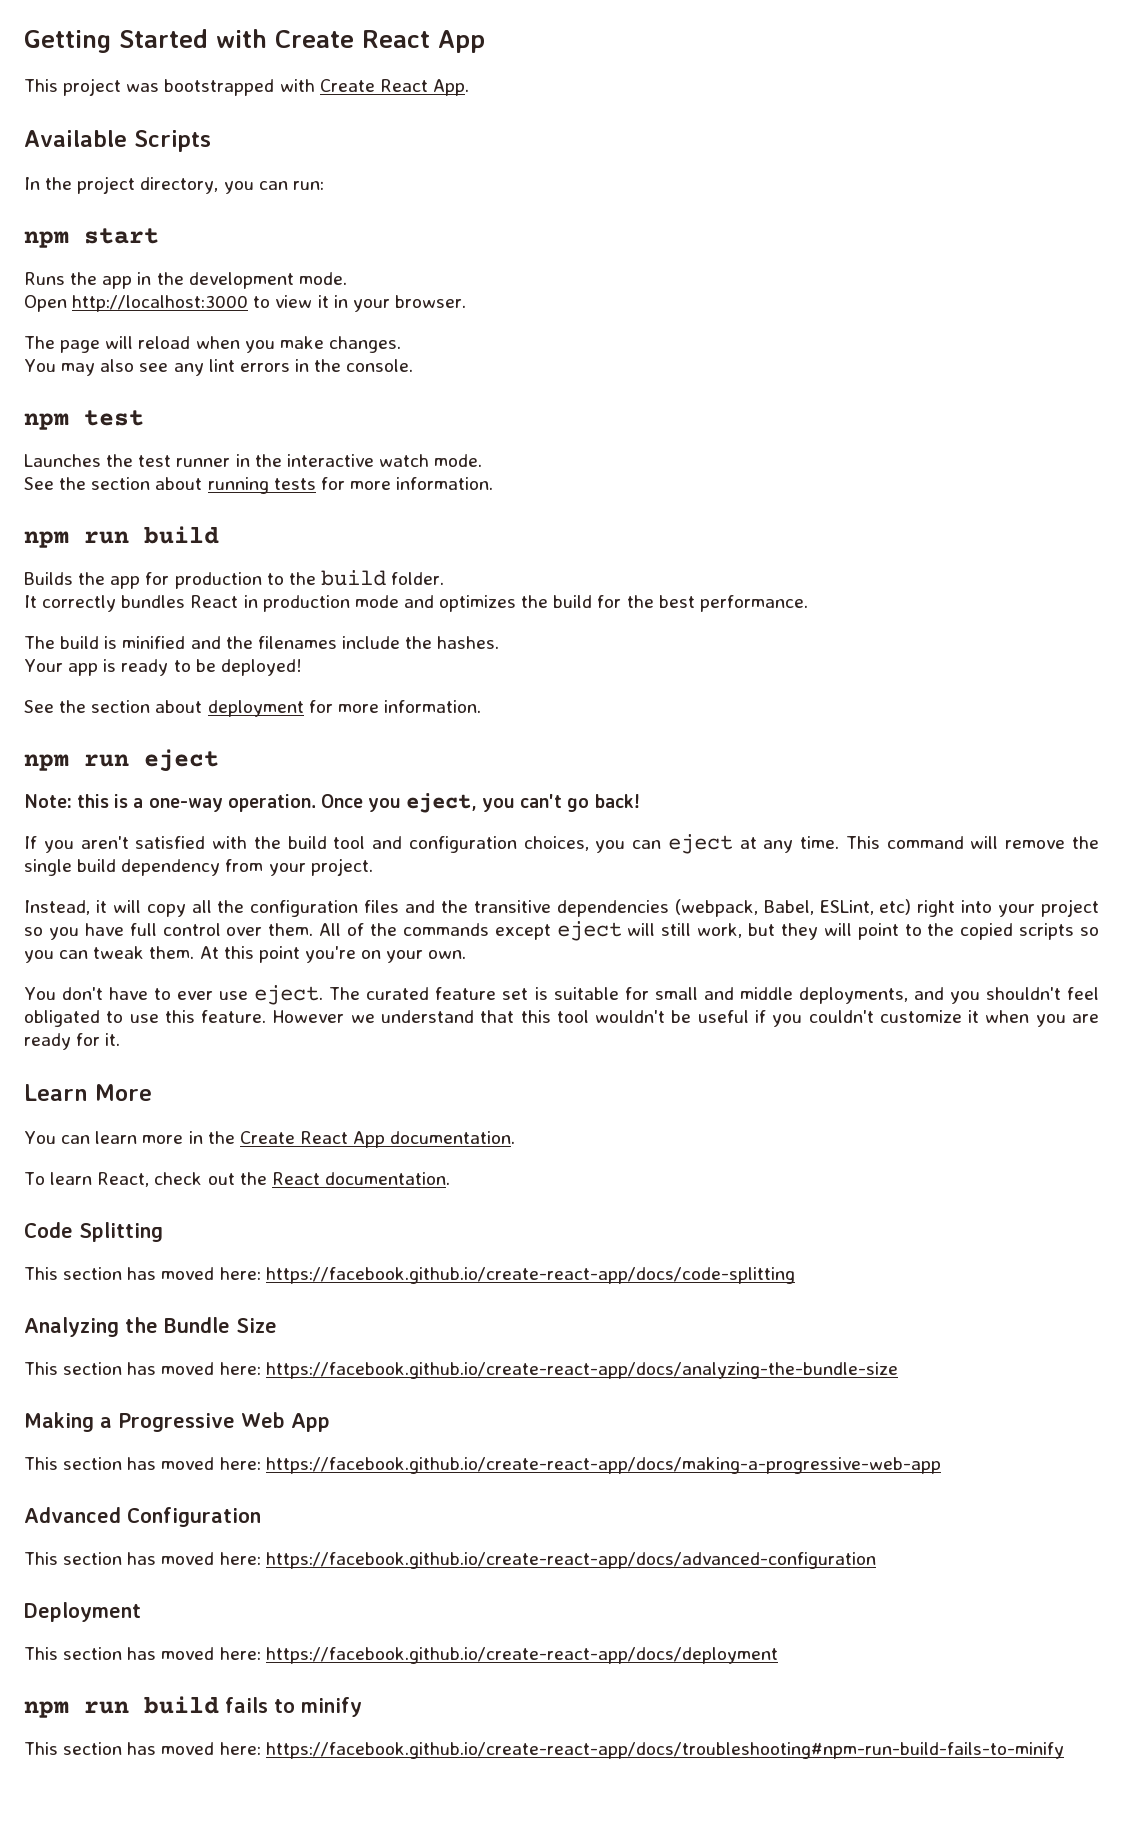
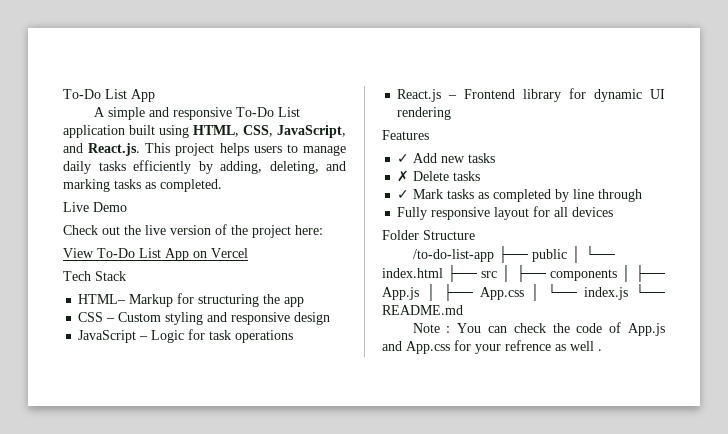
[24,29,485,53] [24,78,469,96] [24,130,211,152] [24,176,324,194] [24,228,159,248] [24,272,347,289] [24,295,466,312] [24,336,401,353] [24,359,414,376] [24,410,144,430] [24,454,483,467] [24,477,494,494] [24,526,219,548] [24,570,445,589] [24,595,808,612] [24,636,500,649] [24,659,302,676] [24,700,481,717] [24,749,219,772] [24,793,640,813] [24,834,1100,854] [24,858,373,876] [24,899,1100,917] [24,921,1099,941] [24,946,467,963] [24,985,1099,1005] [24,1010,1100,1027] [24,1033,121,1050] [24,1084,152,1101] [24,1131,516,1148] [24,1172,450,1187] [24,1222,163,1242] [24,1267,795,1284] [24,1317,277,1337] [24,1362,898,1379] [24,1412,330,1432] [24,1457,941,1474] [24,1507,261,1527] [24,1552,876,1569] [24,1602,141,1622] [24,1647,778,1664] [24,1696,362,1718] [24,1742,1064,1759] Getting Started with Create React App // This project was bootstrapped with Create React App. // Available Scripts // In the project directory, you can run: // npm start // Runs the app in the development mode. // Open http://localhost:3000 to view it in your browser. // The page will reload when you make changes. // You may also see any lint errors in the console. // npm test // Launches the test runner in the interactive watch mode. // See the section about running tests for more information. // npm run build // Builds the app for production to the build folder. // It correctly bundles React in production mode and optimizes the build for the best performance. // The build is minified and the filenames include the hashes. // Your app is ready to be deployed! // See the section about deployment for more information. // npm run eject // Note: this is a one-way operation. Once you eject, you can't go back! // If you aren't satisfied with the build tool and configuration choices, you can eject at any time. This command will remove the single build dependency from your project. // Instead, it will copy all the configuration files and the transitive dependencies (webpack, Babel, ESLint, etc) right into your project so you have full control over them. All of the commands except eject will still work, but they will point to the copied scripts so you can tweak them. At this point you're on your own. // You don't have to ever use eject. The curated feature set is suitable for small and middle deployments, and you shouldn't feel obligated to use this feature. However we understand that this tool wouldn't be useful if you couldn't customize it when you are ready for it. // Learn More // You can learn more in the Create React App documentation. // To learn React, check out the React documentation. // Code Splitting // This section has moved here: https://facebook.github.io/create-react-app/docs/code-splitting // Analyzing the Bundle Size // This section has moved here: https://facebook.github.io/create-react-app/docs/analyzing-the-bundle-size // Making a Progressive Web App // This section has moved here: https://facebook.github.io/create-react-app/docs/making-a-progressive-web-app // Advanced Configuration // This section has moved here: https://facebook.github.io/create-react-app/docs/advanced-configuration // Deployment // This section has moved here: https://facebook.github.io/create-react-app/docs/deployment // npm run build fails to minify // This section has moved here: https://facebook.github.io/create-react-app/docs/troubleshooting#npm-run-build-fails-to-minify -> [63,89,155,102] [93,107,300,120] [63,125,346,138] [63,143,346,156] [63,160,346,174] [63,179,222,192] [63,202,127,212] [63,224,323,238] [63,248,248,261] [63,271,126,281] [78,293,305,307] [78,312,331,325] [78,329,294,343] [397,88,665,102] [397,107,452,120] [382,130,429,140] [397,153,496,163] [397,170,481,182] [397,189,643,202] [397,206,614,220] [382,230,475,240] [412,246,615,263] [382,265,665,282] [382,284,665,301] [382,305,463,315] [412,322,665,336] [382,340,602,354] To-Do List App // A simple and responsive To-Do List application built using HTML, CSS, JavaScript, and React.js. This project helps users to manage daily tasks efficiently by adding, deleting, and marking tasks as completed. // Live Demo // Check out the live version of the project here: // View To-Do List App on Vercel // Tech Stack // HTML– Markup for structuring the app // CSS – Custom styling and responsive design // JavaScript – Logic for task operations // React.js – Frontend library for dynamic UI rendering // Features // ✓ Add new tasks // ✗ Delete tasks // ✓ Mark tasks as completed by line through // Fully responsive layout for all devices // Folder Structure // /to-do-list-app ├── public │ └── index.html ├── src │ ├── components │ ├── App.js │ ├── App.css │ └── index.js └── README.md // Note : You can check the code of App.js and App.css for your refrence as well .

